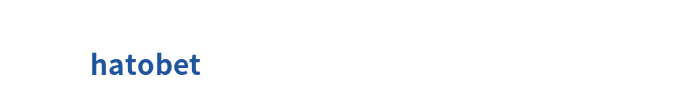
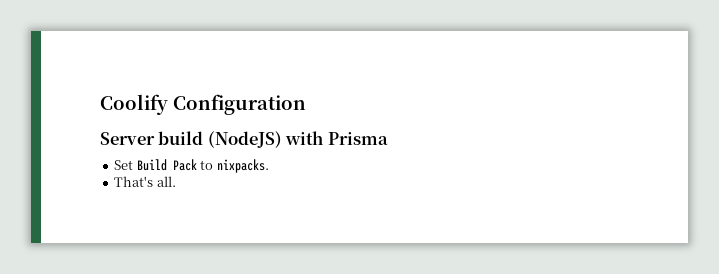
[90,52,201,75] hatobet -> [100,94,306,115] [100,131,388,148] [114,159,269,173] [114,176,176,187] Coolify Configuration // Server build (NodeJS) with Prisma // Set Build Pack to nixpacks. // That's all.

